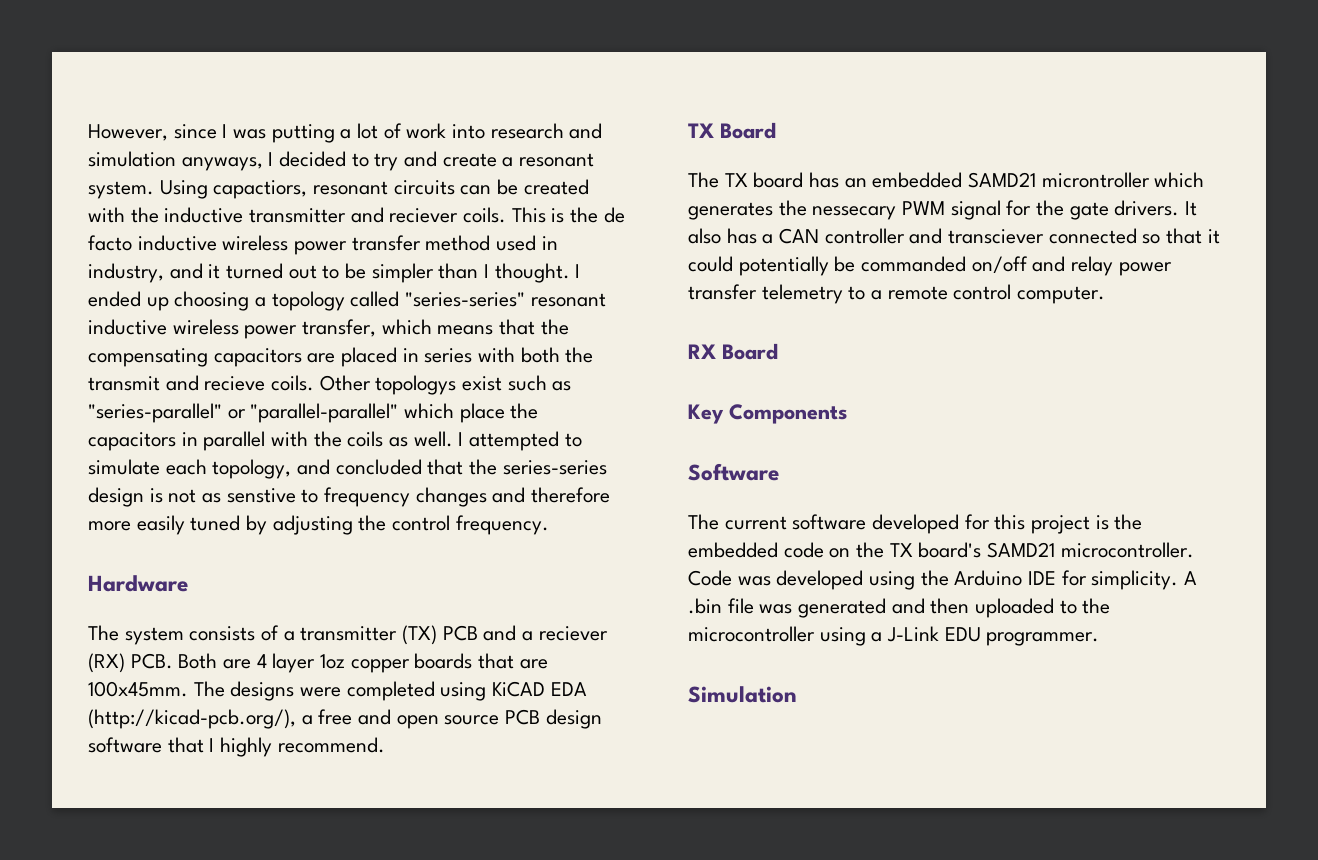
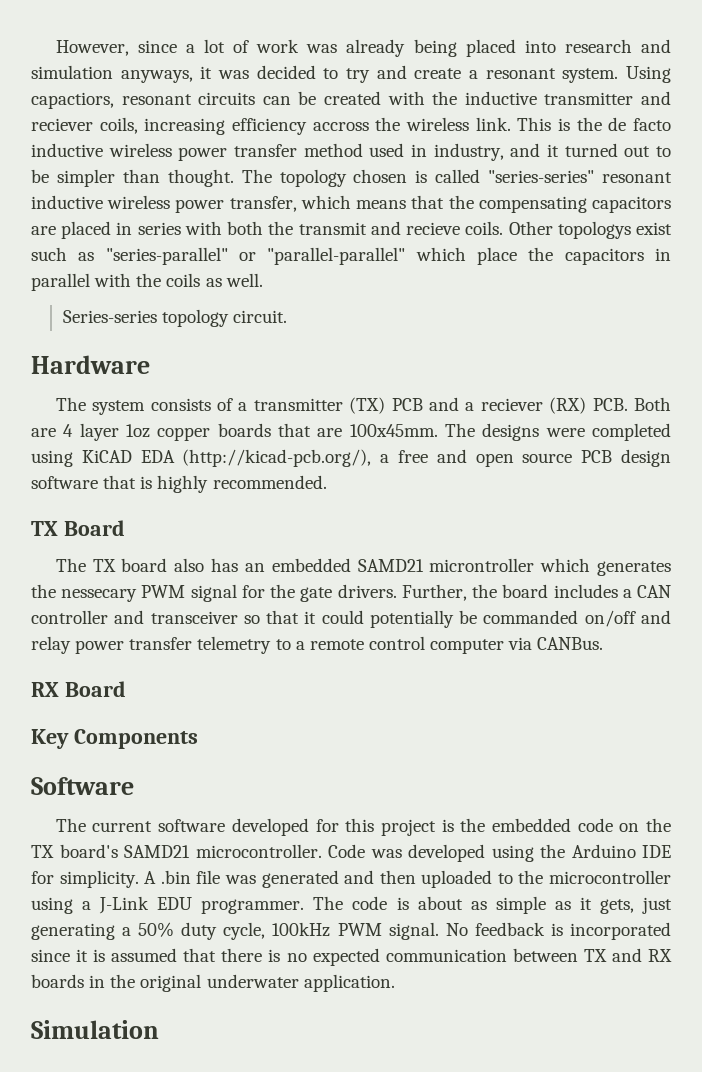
[222,124,335,143] I was putting -> (177, 46) none
(447, 131) none -> [306,39,516,57] was already being placed
[268,152,274,166] I -> [200,66,249,79] it was
[463,207,507,223] coils. -> [99,117,511,135] coils, increasing efficiency accross the wireless link.
[484,263,581,283] [88,291,345,311] I thought. I ended up choosing a topology -> [167,169,428,187] thought. The topology chosen is
[458,431,582,451] [88,459,607,479] [88,487,611,507] [88,515,549,535] I attempted to simulate each topology, and concluded that the series-series design is not as senstive to frequency changes and therefore more easily tuned by adjusting the control frequency. -> [62,309,288,327] // Series-series topology circuit.
[209,737,385,757] I highly recommend. -> [140,475,327,493] is highly recommended.
(804, 180) none -> [174,558,205,572] also
[1185,201,1198,216] [688,228,757,244] It also has -> [401,584,618,601] Further, the board includes
[948,228,1137,244] transciever connected -> [150,611,238,624] transceiver
[1017,286,1106,304] computer. -> [430,637,604,654] computer via CANBus.
(1100, 639) none -> [313,896,672,914] [31,922,671,940] [31,948,672,966] [31,974,395,992] The code is about as simple as it gets, just generating a 50% duty cycle, 100kHz PWM signal. No feedback is incorporated since it is assumed that there is no expected communication between TX and RX boards in the original underwater application.

